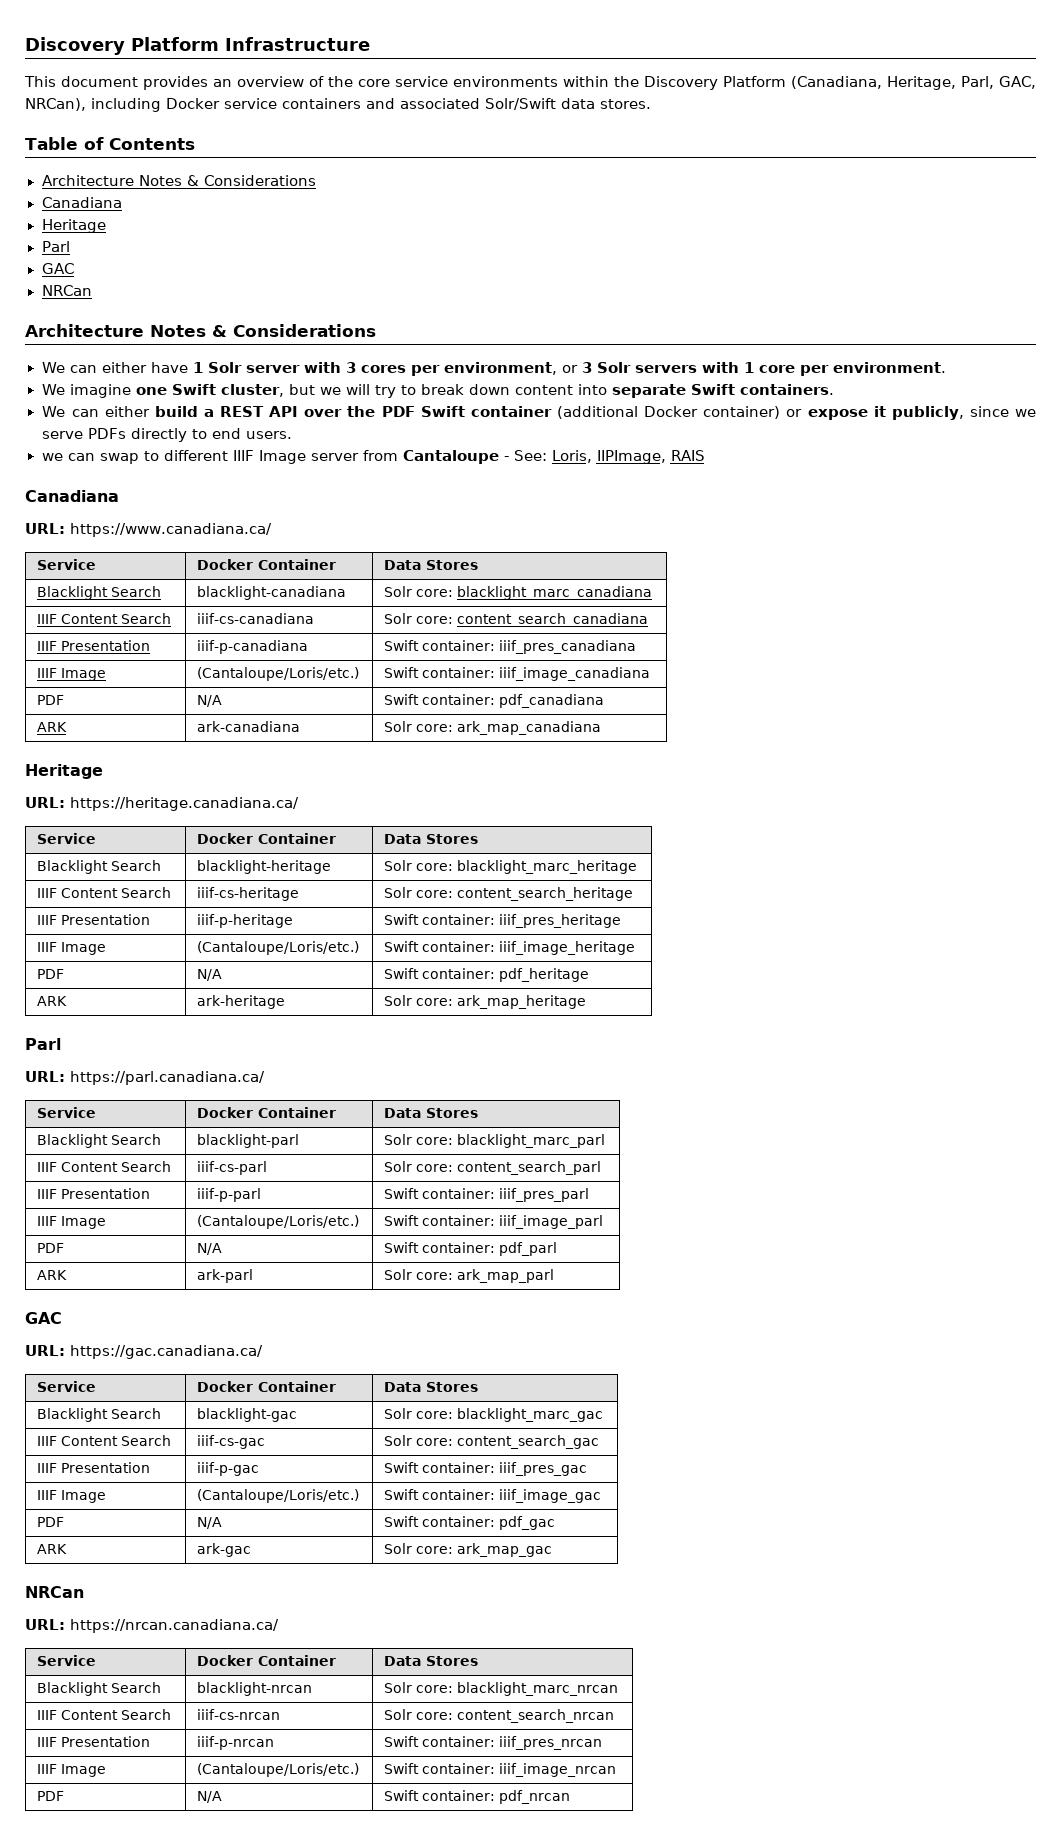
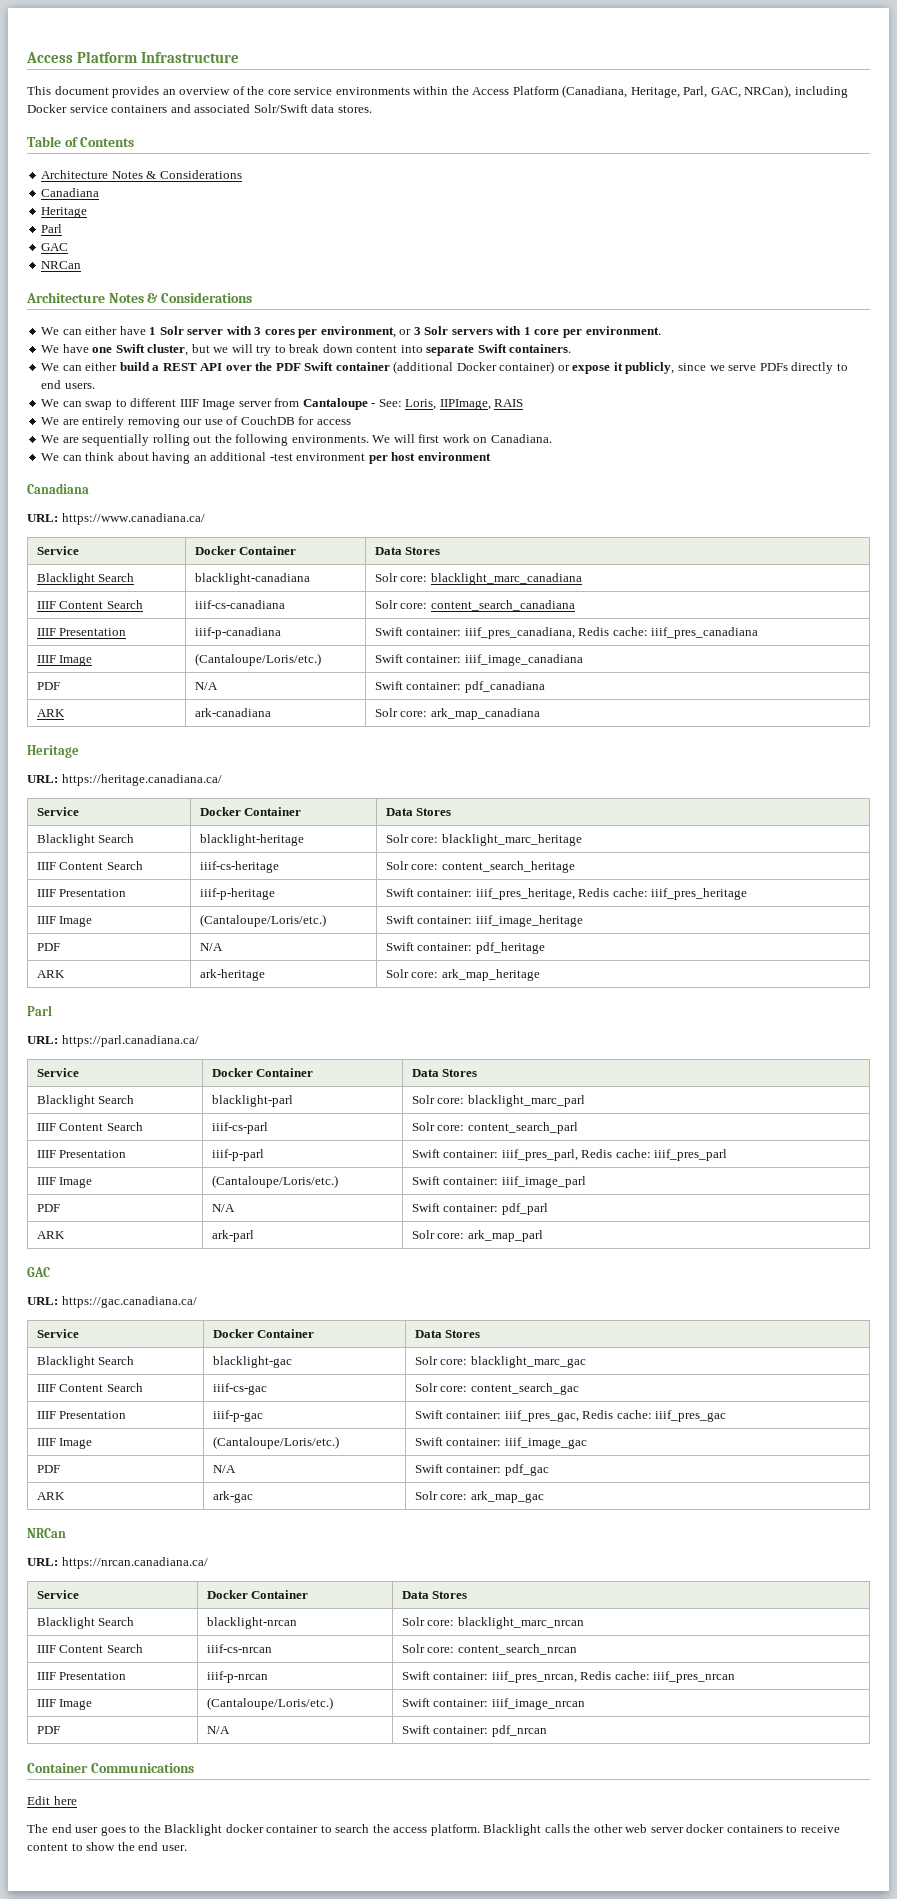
[25,37,125,55] Discovery -> [26,52,73,63] Access
[644,76,718,90] Discovery -> [472,87,510,95] Access
[70,384,132,398] imagine -> [62,344,89,353] have
[41,453,63,461] we -> [41,399,60,407] We
(705, 455) none -> [41,416,351,428] [41,434,552,446] [41,452,491,464] // We are entirely removing our use of CouchDB for access // We are sequentially rolling out the following environments. We will first work on Canadiana. // We can think about having an additional -test environment per host environment
(495, 645) none -> [464,627,648,639] iiif_pres_canadiana, Redis cache:
(495, 919) none -> [475,888,648,900] iiif_pres_heritage, Redis cache:
(495, 1193) none -> [501,1149,651,1161] iiif_pres_parl, Redis cache:
(495, 1467) none -> [504,1410,652,1422] iiif_pres_gac, Redis cache:
(495, 1741) none -> [491,1671,650,1683] iiif_pres_nrcan, Redis cache:
(570, 1797) none -> [27,1763,194,1773] [27,1796,77,1805] [27,1824,840,1836] [27,1842,187,1851] // Container Communications // Edit here // The end user goes to the Blacklight docker container to search the access platform. Blacklight calls the other web server docker containers to receive content to show the end user.

